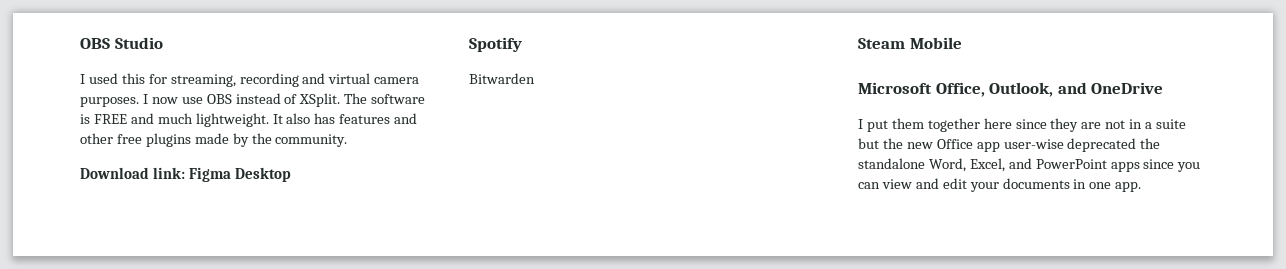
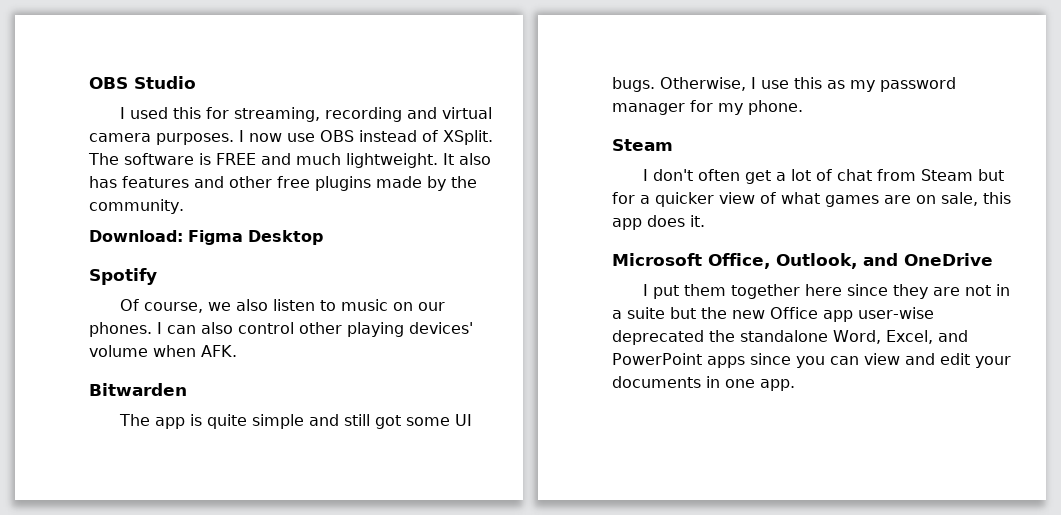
[80,167,185,179] Download link: -> [89,230,183,242] Download:
[469,73,535,84] [858,37,962,49] Bitwarden // Steam Mobile -> [119,299,445,313] [89,322,473,337] [89,345,237,357] [89,383,187,396] [118,414,472,429] [612,77,956,92] [612,100,803,115] [612,139,673,151] [642,169,1004,184] [612,192,1011,207] [612,215,705,230] Of course, we also listen to music on our phones. I can also control other playing devices' volume when AFK. // Bitwarden // The app is quite simple and still got some UI bugs. Otherwise, I use this as my password manager for my phone. // Steam // I don't often get a lot of chat from Steam but for a quicker view of what games are on sale, this app does it.

